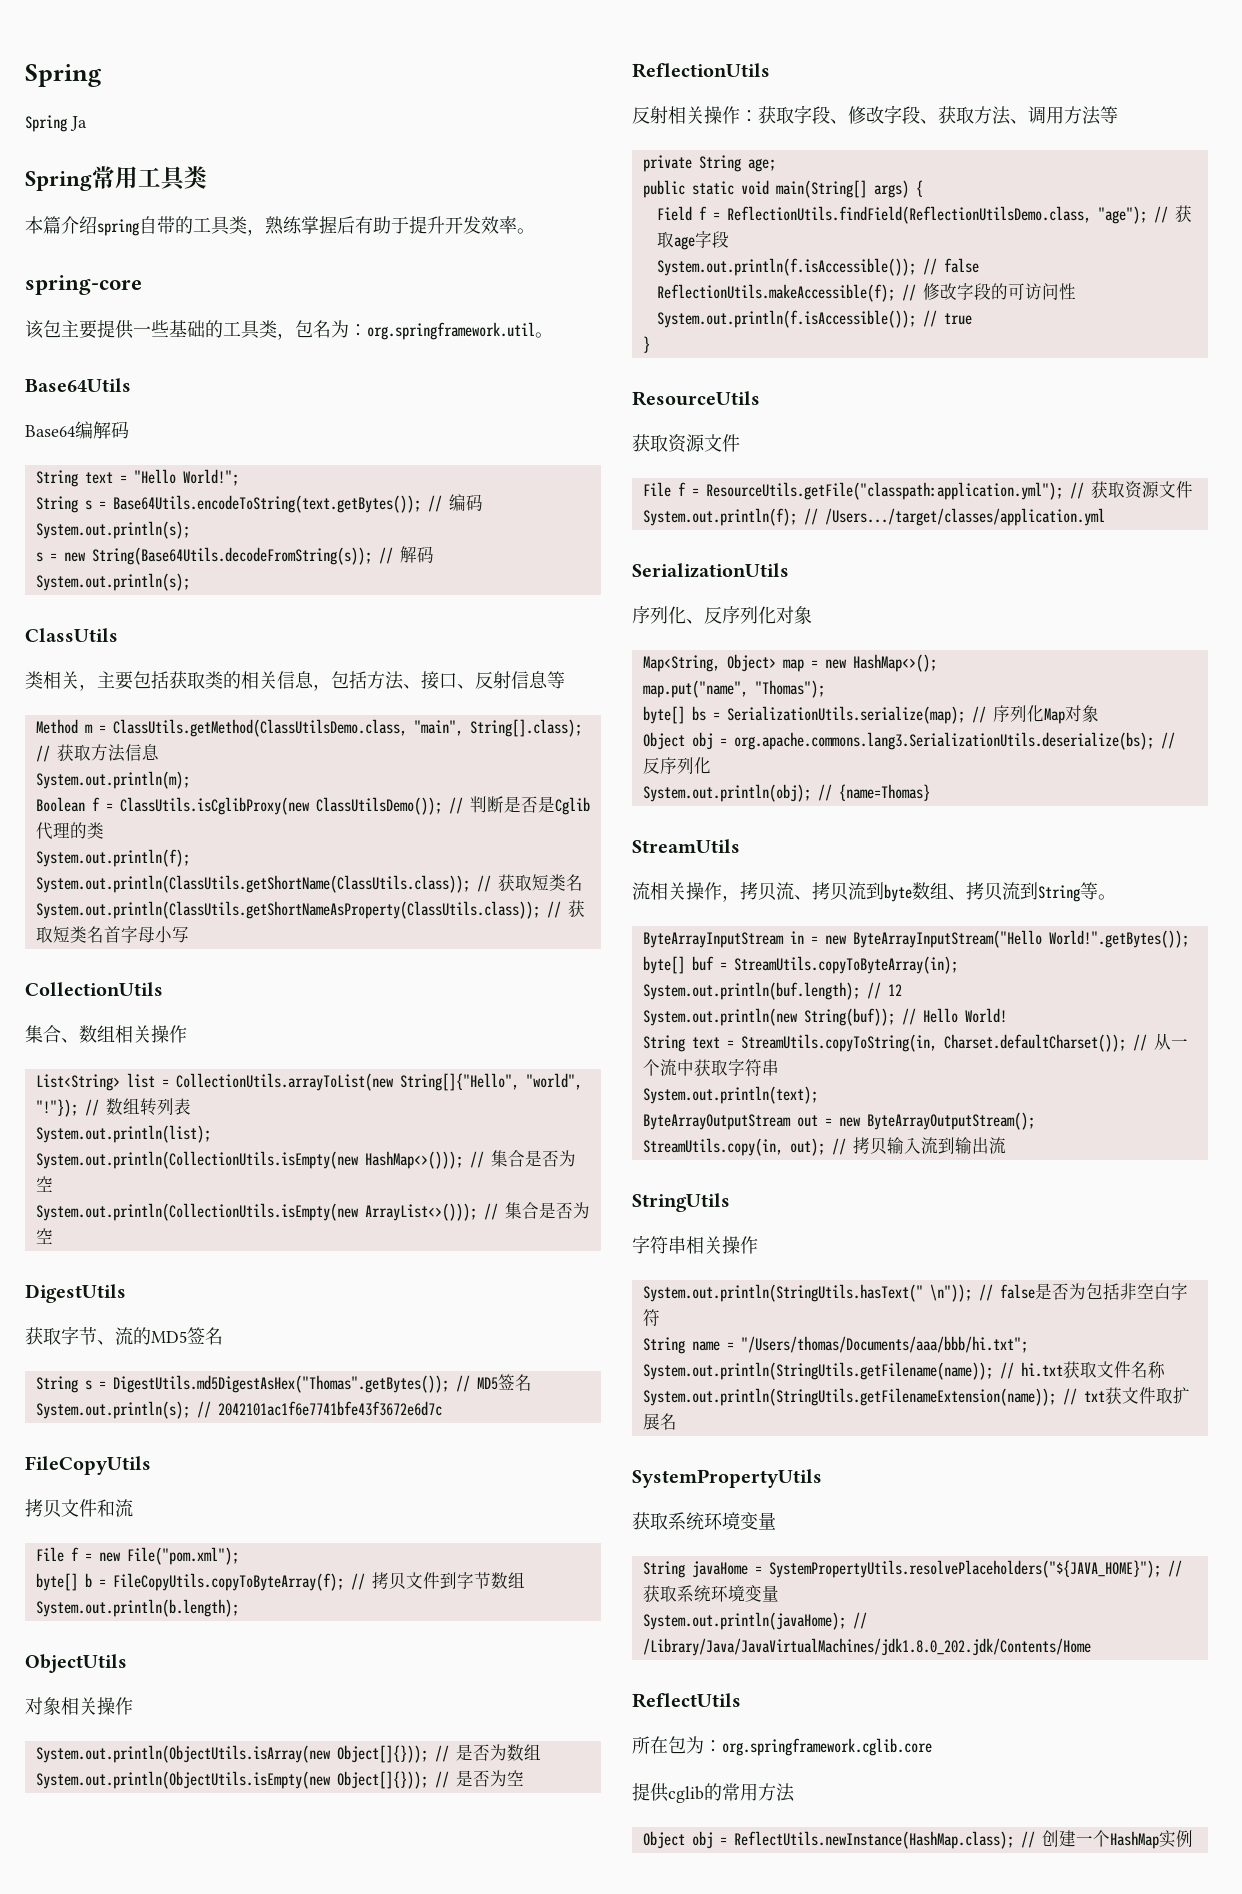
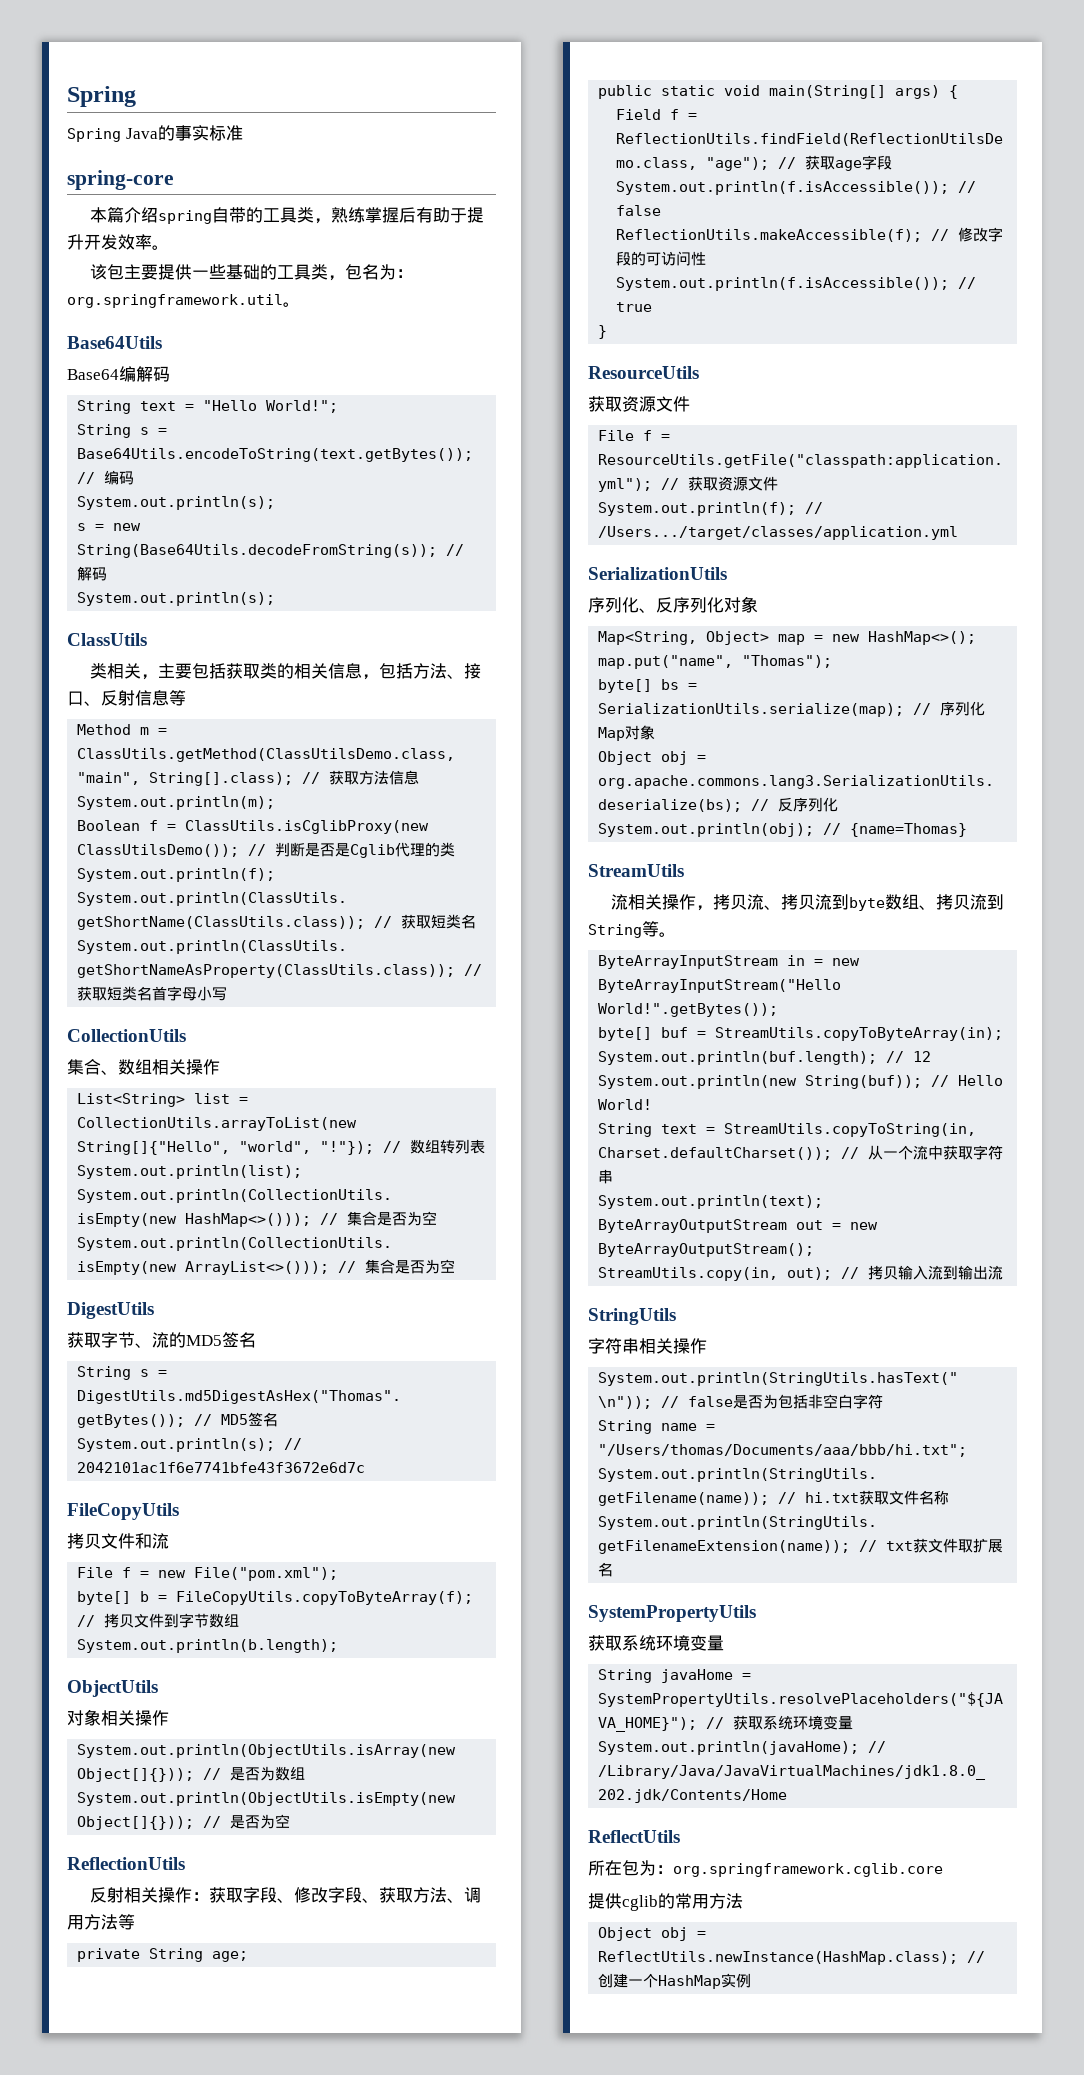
[70,116,87,131] [25,166,207,191] Ja // Spring常用工具类 -> [125,125,243,141] [67,170,174,190] Java的事实标准 // spring-core
[25,275,142,295] // spring-core -> (169, 247) none

